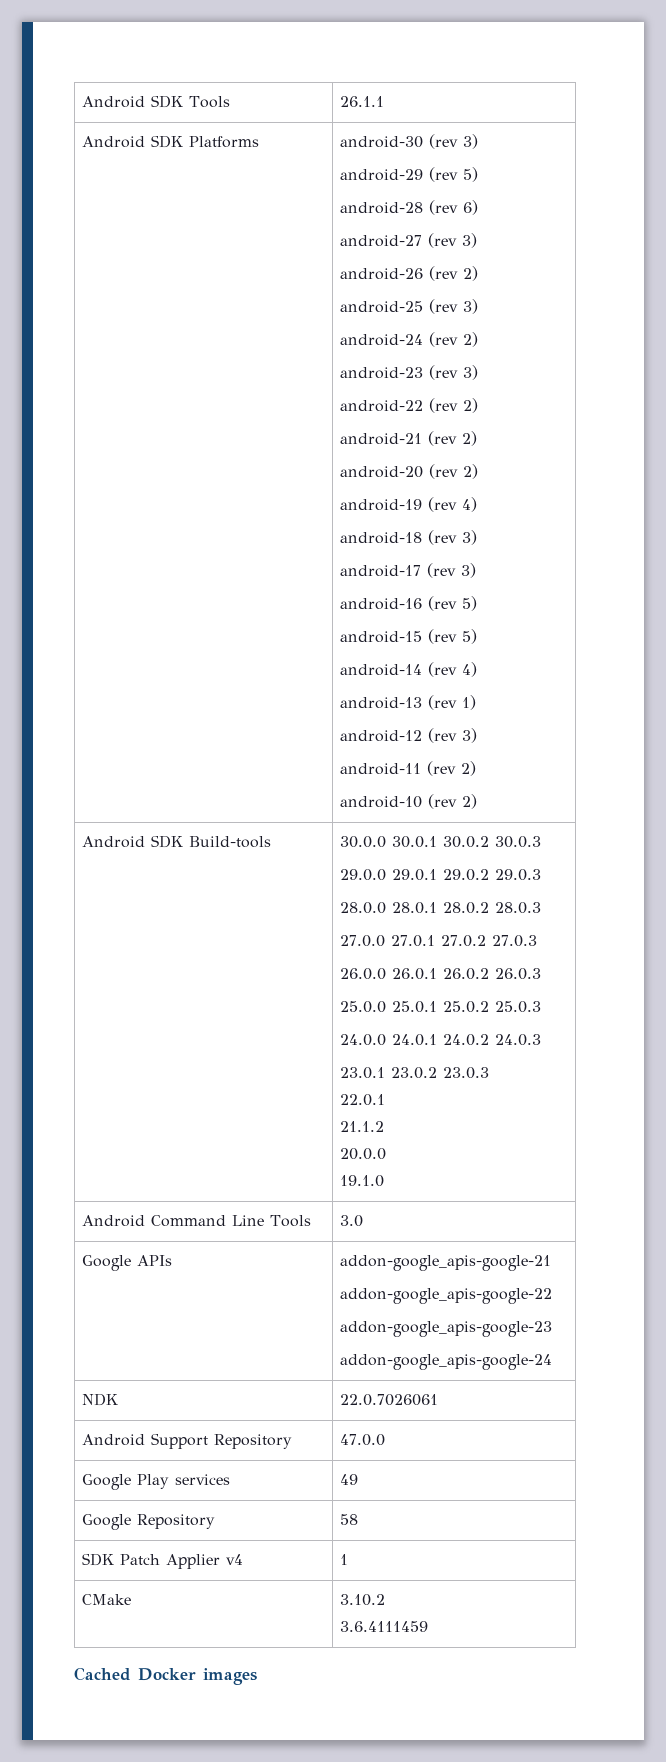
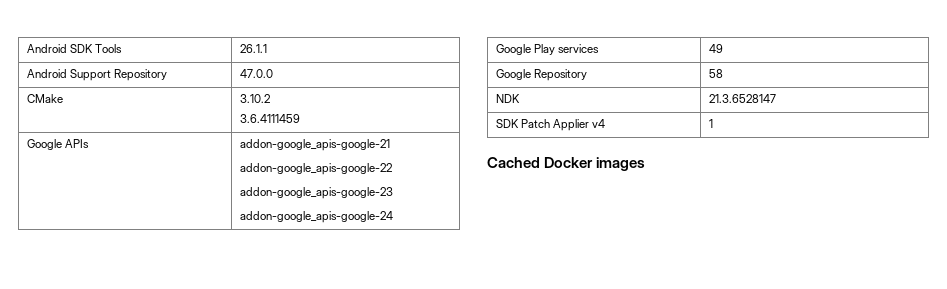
[151,135,260,148] [340,134,479,149] [340,167,479,182] [340,200,479,215] [340,233,478,248] [340,266,479,281] [340,299,479,314] [340,332,479,347] [340,365,479,380] [340,398,479,413] [340,431,478,446] [340,464,479,479] [340,497,478,512] [340,530,478,545] [340,563,477,578] [340,596,478,611] [340,629,478,644] [340,662,478,677] [340,695,477,710] [340,728,478,743] [340,761,477,776] [340,794,478,809] [82,835,272,848] [340,836,542,848] [340,869,542,881] [340,902,542,914] [340,935,538,947] [340,968,542,980] [340,1001,542,1013] [340,1034,542,1046] [340,1067,490,1079] [340,1094,386,1106] [340,1121,385,1132] [340,1148,387,1160] [340,1175,385,1187] [82,1215,312,1227] [340,1215,364,1227] SDK Platforms | android-30 (rev 3) // android-29 (rev 5) // android-28 (rev 6) // android-27 (rev 3) // android-26 (rev 2) // android-25 (rev 3) // android-24 (rev 2) // android-23 (rev 3) // android-22 (rev 2) // android-21 (rev 2) // android-20 (rev 2) // android-19 (rev 4) // android-18 (rev 3) // android-17 (rev 3) // android-16 (rev 5) // android-15 (rev 5) // android-14 (rev 4) // android-13 (rev 1) // android-12 (rev 3) // android-11 (rev 2) // android-10 (rev 2) // Android SDK Build-tools | 30.0.0 30.0.1 30.0.2 30.0.3 // 29.0.0 29.0.1 29.0.2 29.0.3 // 28.0.0 28.0.1 28.0.2 28.0.3 // 27.0.0 27.0.1 27.0.2 27.0.3 // 26.0.0 26.0.1 26.0.2 26.0.3 // 25.0.0 25.0.1 25.0.2 25.0.3 // 24.0.0 24.0.1 24.0.2 24.0.3 // 23.0.1 23.0.2 23.0.3 // 22.0.1 // 21.1.2 // 20.0.0 // 19.1.0 // Android Command Line Tools | 3.0 -> [69,69,167,81] [239,69,273,78] [26,94,63,103] [239,94,270,103] [239,114,300,123] Support Repository | 47.0.0 // CMake | 3.10.2 // 3.6.4111459
[82,1393,119,1406] [340,1394,439,1406] [82,1433,293,1449] [340,1434,386,1446] // NDK | 22.0.7026061 // Android Support Repository | 47.0.0 -> (393, 217) none
(359, 1519) none -> [495,94,520,103] [708,94,776,103] // NDK | 21.3.6528147
[82,1594,132,1605] [340,1594,386,1606] [340,1621,429,1632] // CMake | 3.10.2 // 3.6.4111459 -> (713, 123) none

